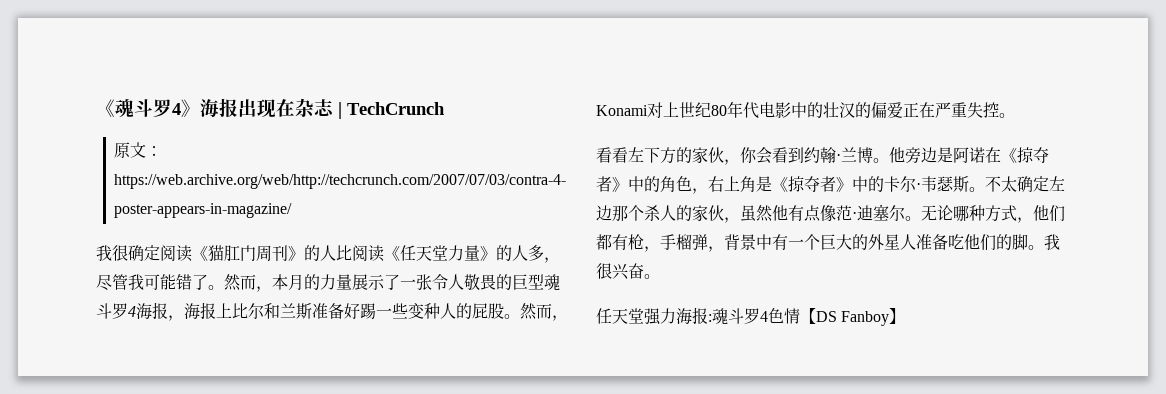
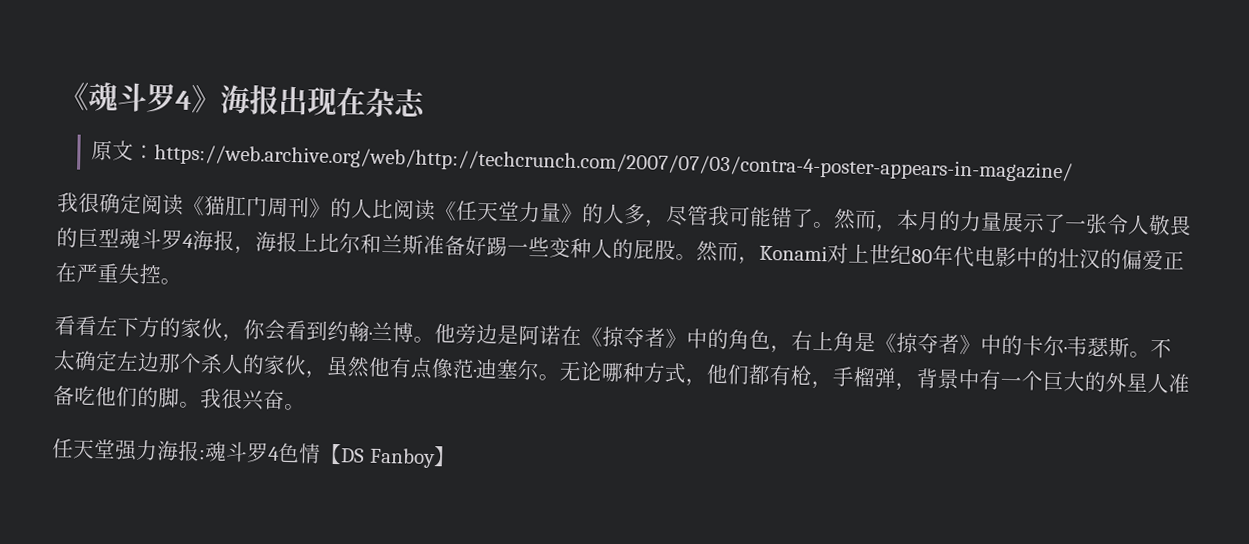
[338,102,445,119] | TechCrunch -> (427, 102) none

